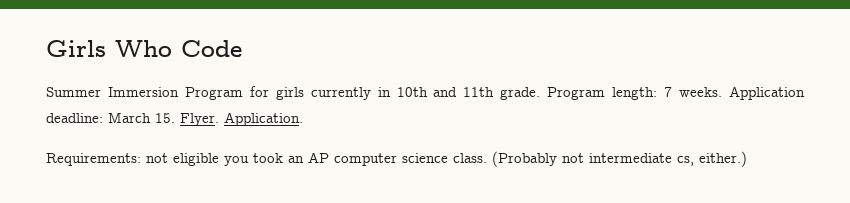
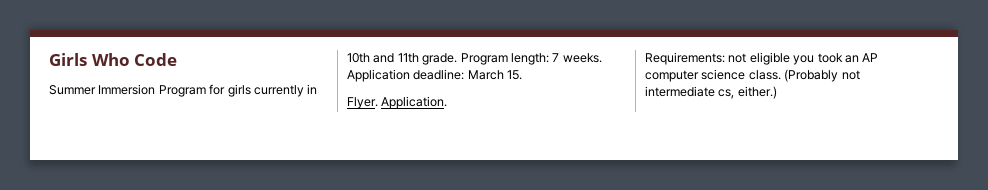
(175, 118) none -> (523, 75) //

